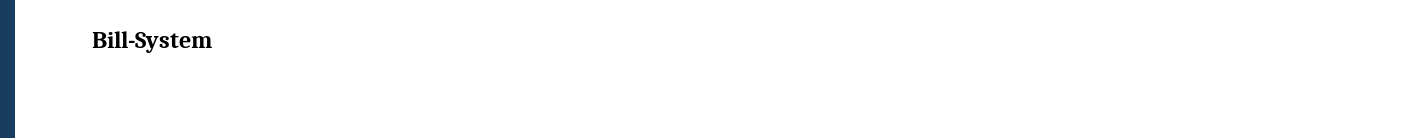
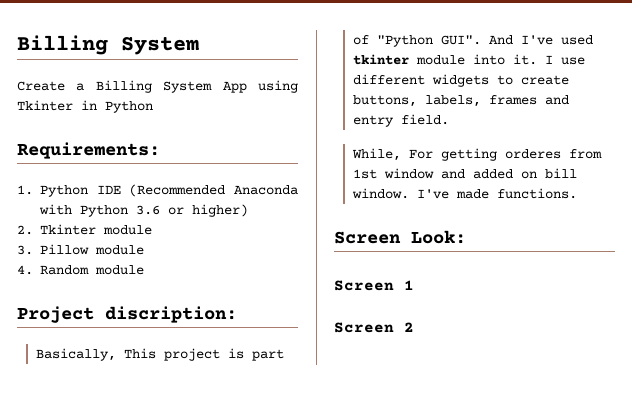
[92,31,212,53] Bill-System -> [17,35,199,55] [17,80,298,93] [17,100,153,113] [17,142,160,159] [17,184,298,197] [39,204,248,217] [17,224,152,235] [17,244,144,255] [17,265,144,275] [17,306,237,323] [36,348,285,361] [353,35,594,47] [353,54,586,65] [353,74,570,87] [353,95,570,107] [353,114,450,127] [352,148,603,161] [353,168,578,179] [352,188,578,199] [334,230,466,244] [334,280,414,291] [334,322,414,333] Billing System // Create a Billing System App using Tkinter in Python // Requirements: // 1. Python IDE (Recommended Anaconda with Python 3.6 or higher) // 2. Tkinter module // 3. Pillow module // 4. Random module // Project discription: // Basically, This project is part of "Python GUI". And I've used tkinter module into it. I use different widgets to create buttons, labels, frames and entry field. // While, For getting orderes from 1st window and added on bill window. I've made functions. // Screen Look: // Screen 1 // Screen 2

